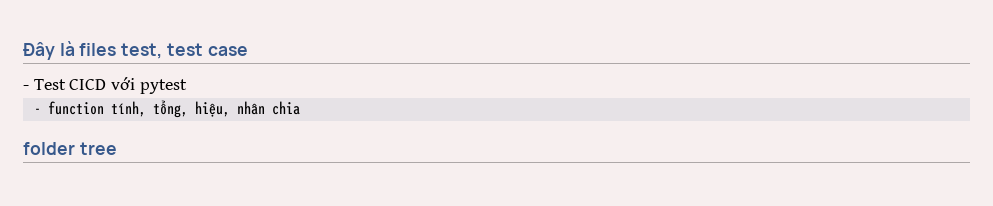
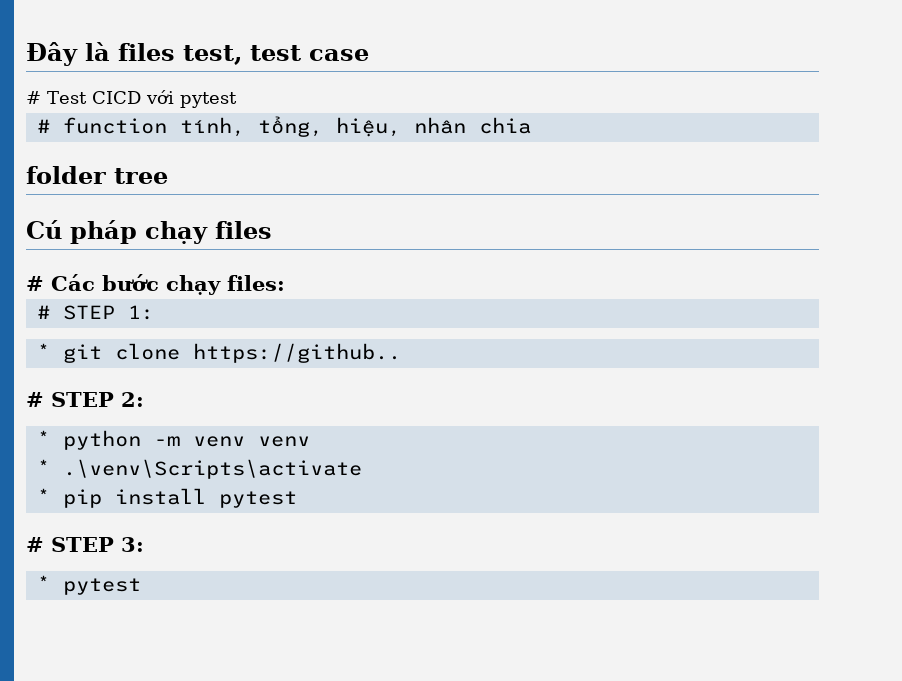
[23,85,29,90] - -> [26,91,41,104] #
[33,108,41,114] - -> [36,119,50,133] #
(117, 148) none -> [26,220,272,245] [26,274,285,295] [36,305,154,320] [36,343,401,363] [26,392,144,407] [36,430,310,450] [36,459,362,479] [36,488,297,508] [26,537,144,552] [36,575,141,595] // Cú pháp chạy files // # Các bước chạy files: // # STEP 1: // * git clone https://github.. // # STEP 2: // * python -m venv venv // * .\venv\Scripts\activate // * pip install pytest // # STEP 3: // * pytest

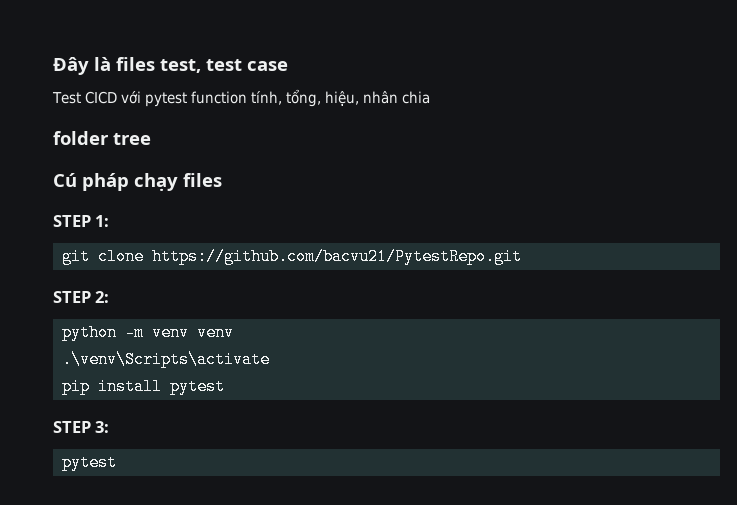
[26,91,41,104] # -> (288, 66) none
[36,119,50,133] // # -> (187, 99) none
[26,274,285,295] [36,305,50,319] # Các bước chạy files: // # -> (222, 180) none
[36,343,50,359] * -> (110, 221) none
[192,343,401,363] [26,392,44,407] https://github.. // # -> [151,248,522,265] https://github.com/bacvu21/PytestRepo.git //
[36,430,50,446] * -> (110, 297) none
[36,459,50,475] * -> (234, 332) none
[36,488,50,504] * -> (270, 359) none
[26,537,44,552] # -> (225, 386) none
[36,575,50,591] * -> (110, 427) none

